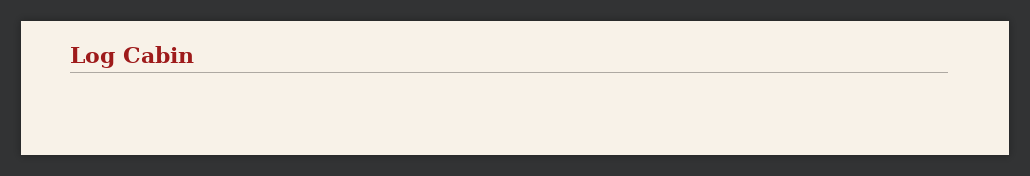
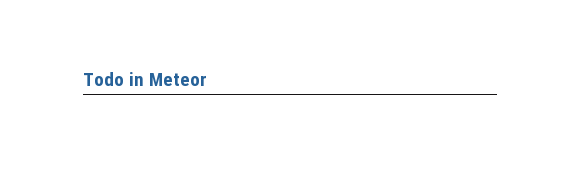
[70,46,194,68] Log Cabin -> [83,72,208,86] Todo in Meteor

